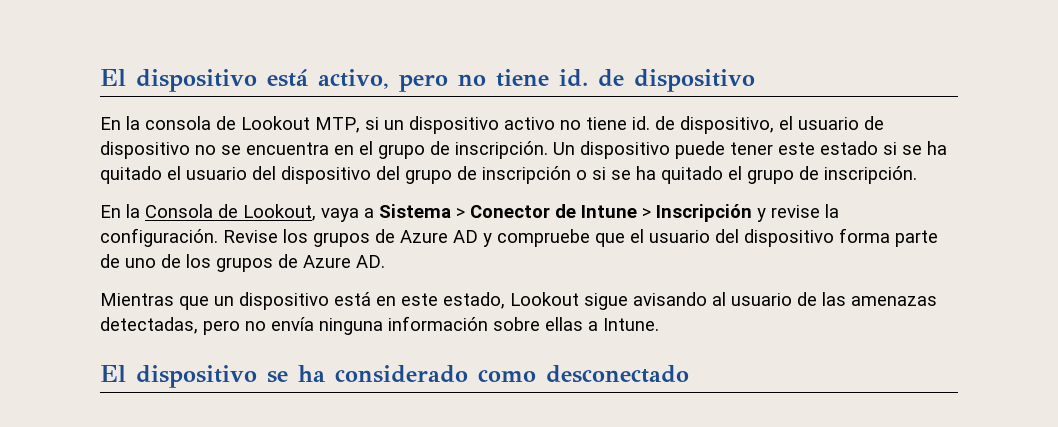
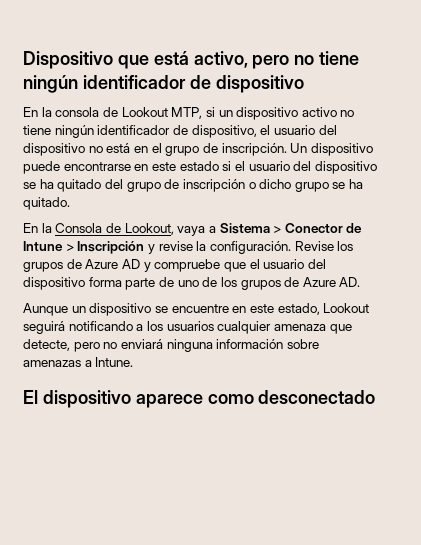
[100,69,257,92] El dispositivo -> [23,51,149,69] Dispositivo que
[559,69,588,87] id. -> [23,75,186,93] ningún identificador
[632,116,650,130] id. -> [54,125,171,138] ningún identificador
[864,116,884,130] de -> [318,125,337,135] del
[221,142,329,155] se encuentra -> [106,143,131,153] está
[730,142,773,155] tener -> [63,162,149,171] encontrarse en
[902,141,947,155] [100,166,371,184] se ha quitado el usuario del dispositivo -> [234,161,377,174] [23,179,102,192] el usuario del dispositivo se ha quitado
[592,166,917,184] si se ha quitado el grupo de inscripción. -> [259,179,364,192] [23,197,70,210] dicho grupo se ha quitado.
[100,292,937,310] [100,317,314,335] Mientras que un dispositivo está en este estado, Lookout sigue avisando al usuario de las amenazas detectadas, pero no envía -> [23,303,370,316] [23,321,352,334] [23,339,163,352] Aunque un dispositivo se encuentre en este estado, Lookout seguirá notificando a los usuarios cualquier amenaza que detecte, pero no enviará
[545,317,583,331] ellas -> [23,360,81,367] amenazas
[267,365,468,383] se ha considerado -> [135,394,203,408] aparece

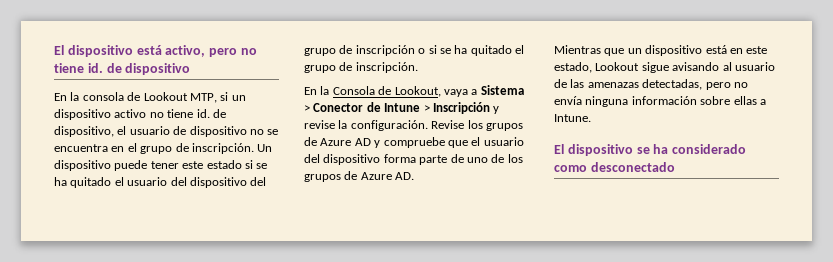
[23,51,149,69] Dispositivo que -> [54,45,133,57] El dispositivo
[23,75,186,93] ningún identificador -> [87,63,103,73] id.
[54,125,171,138] ningún identificador -> [196,109,210,118] id.
[318,125,337,135] del -> [173,126,187,135] de
[106,143,131,153] está -> [267,129,279,135] [54,144,108,152] se encuentra
[63,162,149,171] encontrarse en -> [150,161,179,169] tener
[234,161,377,174] [23,179,102,192] el usuario del dispositivo se ha quitado -> [256,163,268,169] [54,177,247,188] se ha quitado el usuario del dispositivo
[259,179,364,192] [23,197,70,210] dicho grupo se ha quitado. -> [428,45,524,56] [304,62,418,73] si se ha quitado el grupo de inscripción.
[23,303,370,316] [23,321,352,334] [23,339,163,352] Aunque un dispositivo se encuentre en este estado, Lookout seguirá notificando a los usuarios cualquier amenaza que detecte, pero no enviará -> [554,45,768,56] [554,62,775,73] [554,79,748,90] [554,96,582,105] Mientras que un dispositivo está en este estado, Lookout sigue avisando al usuario de las amenazas detectadas, pero no envía
[23,360,81,367] amenazas -> [733,96,757,105] ellas
[135,394,203,408] aparece -> [636,144,747,154] se ha considerado

